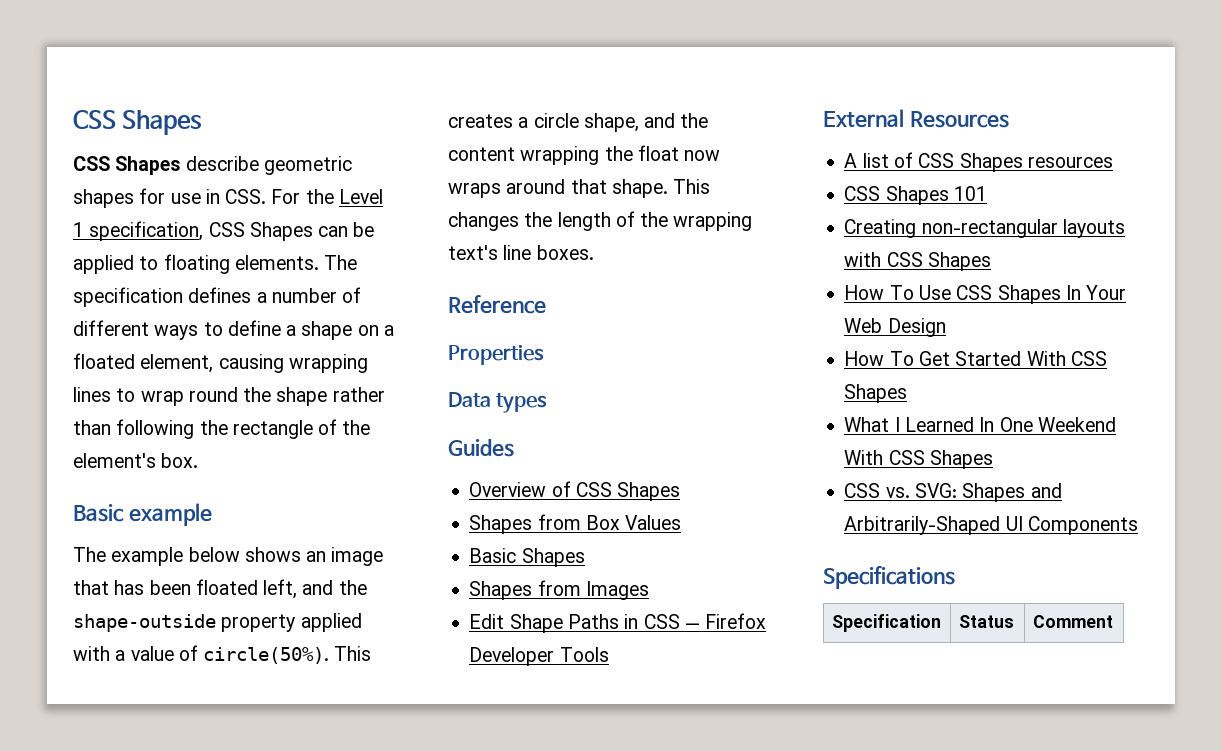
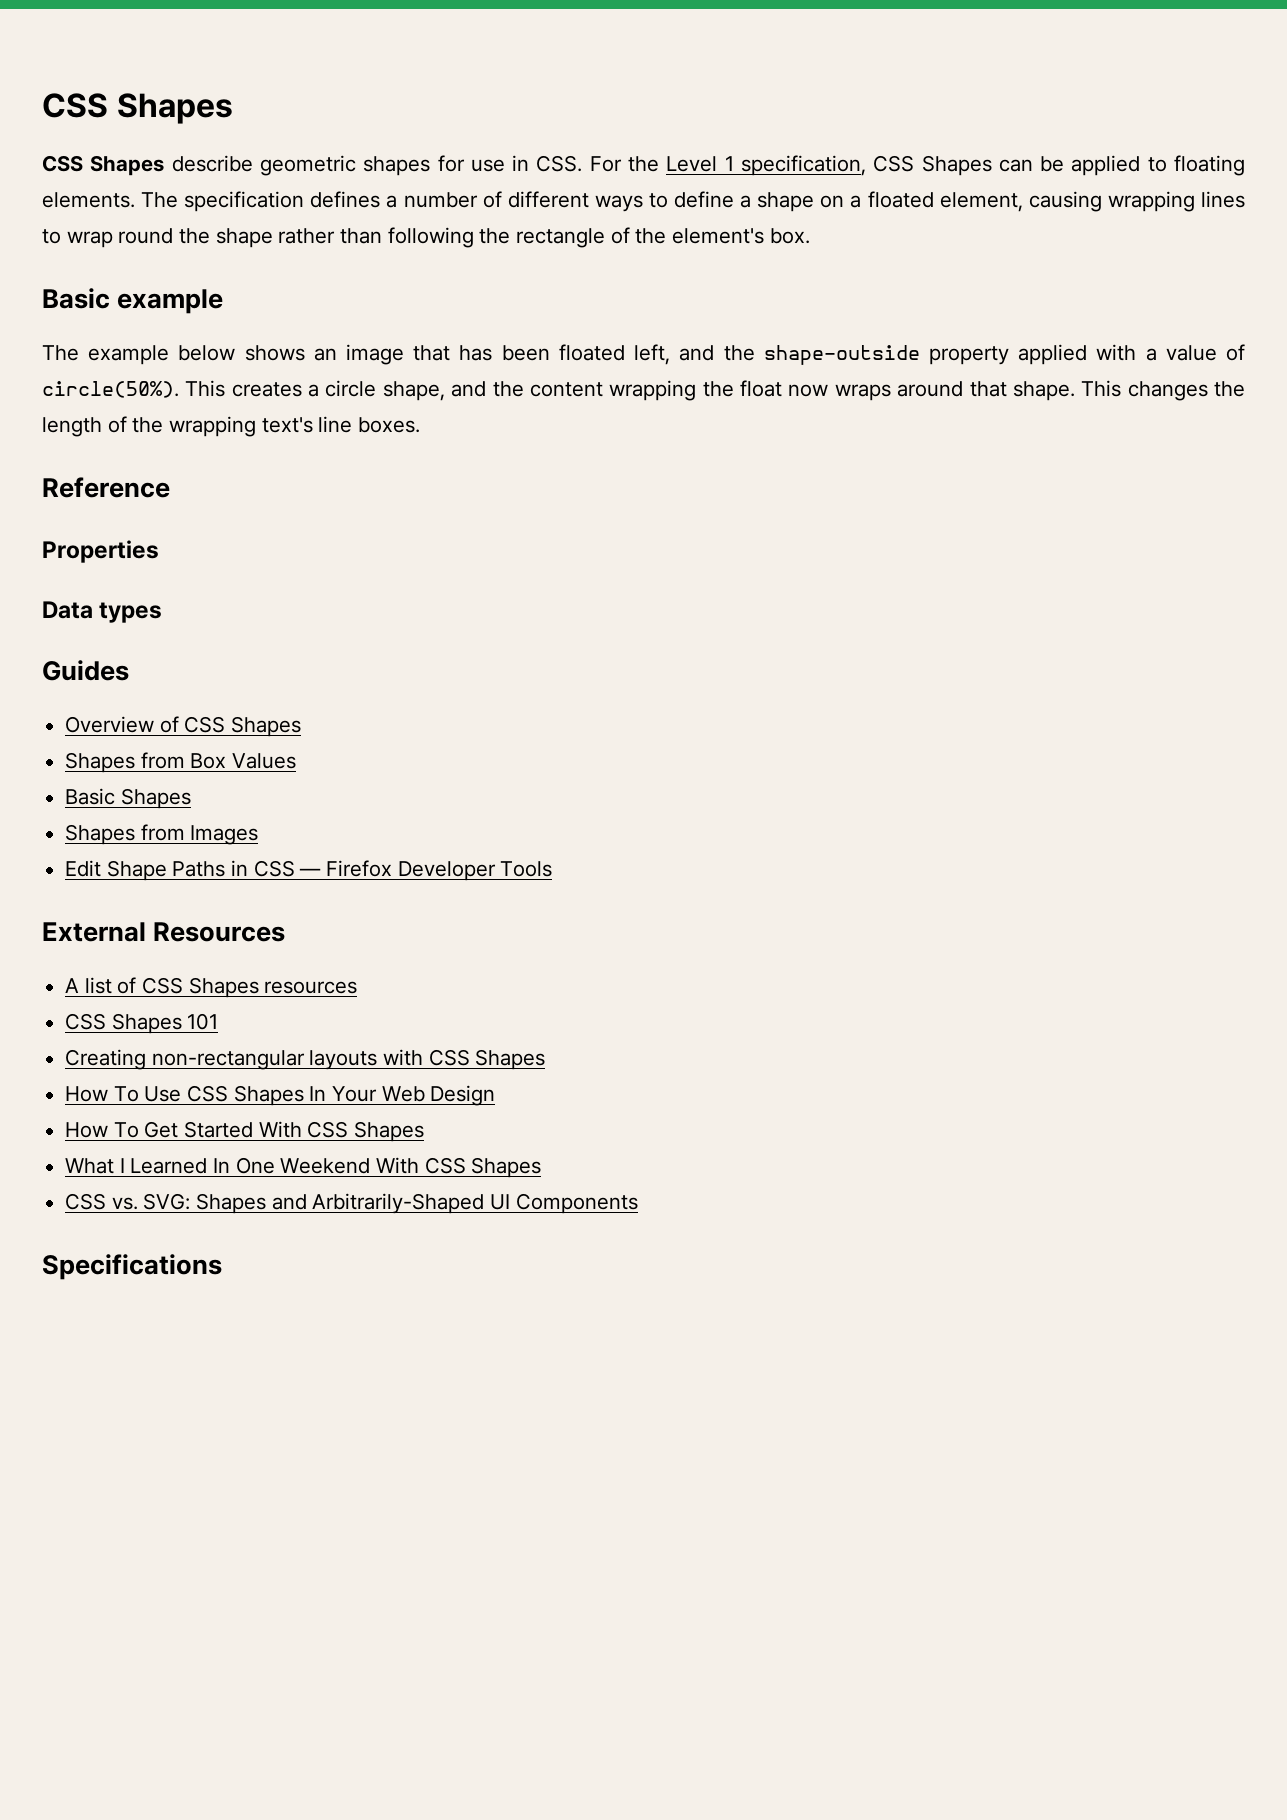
[831,614,941,632] [958,615,1014,628] [1032,615,1113,628] // Specification | Status | Comment -> (222, 1267) none

